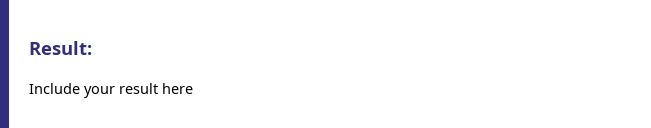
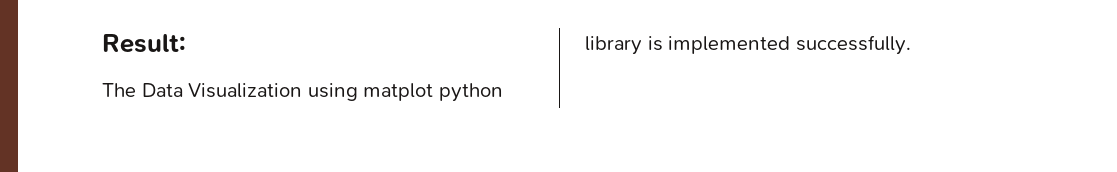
[29,83,193,98] Include your result here -> [102,83,503,102] [585,35,911,55] The Data Visualization using matplot python library is implemented successfully.

